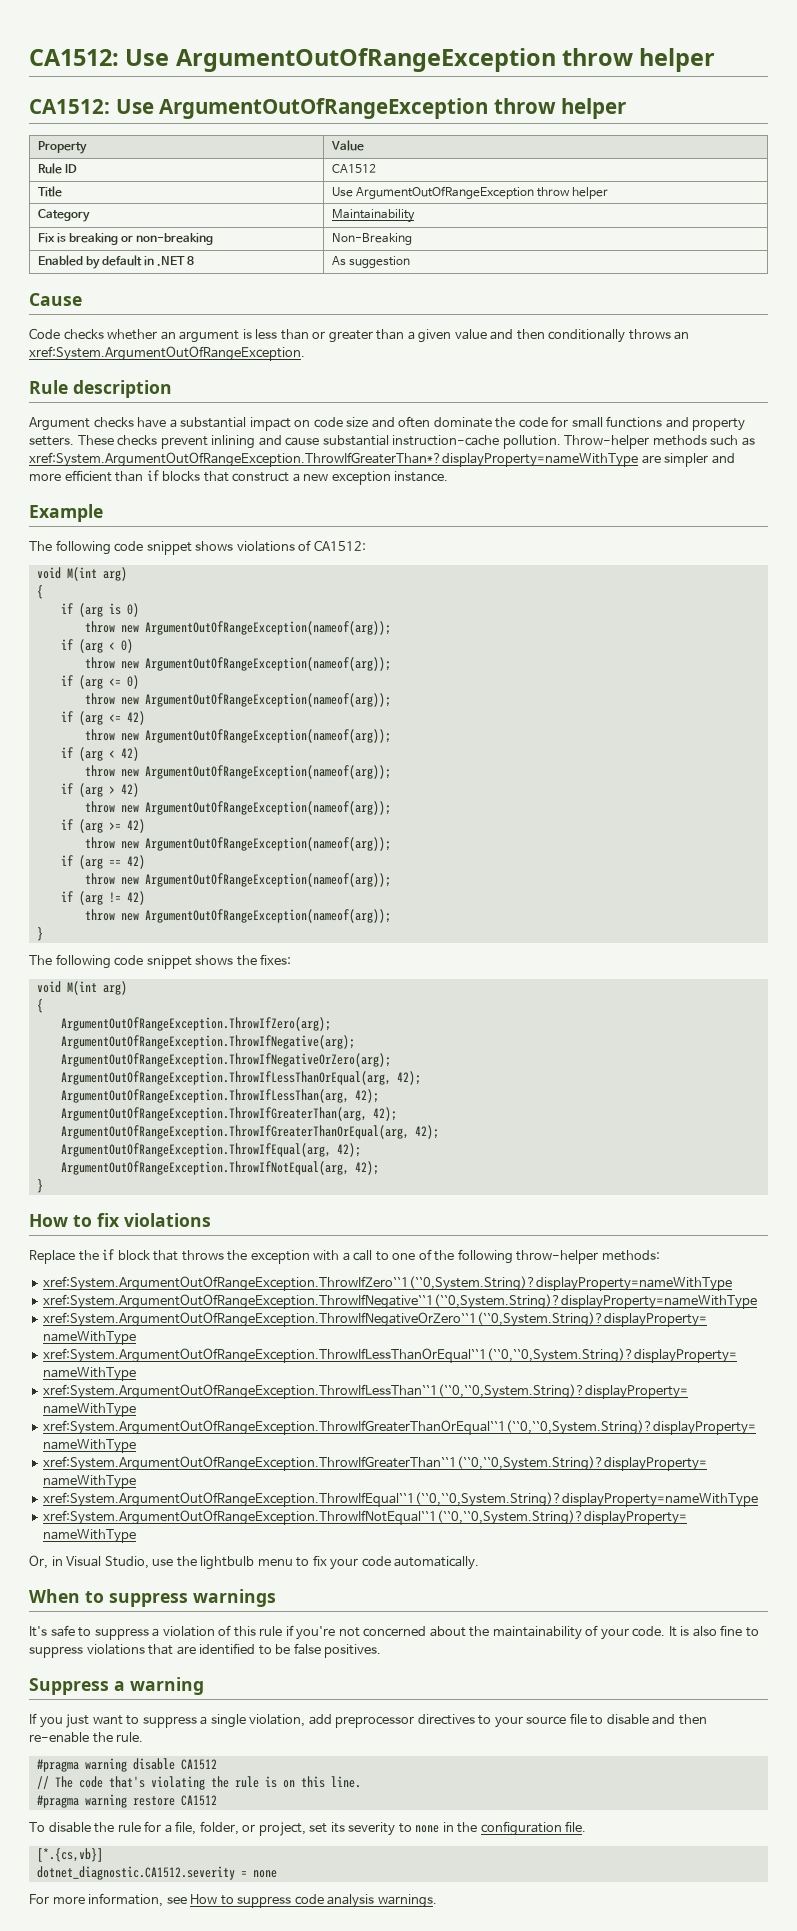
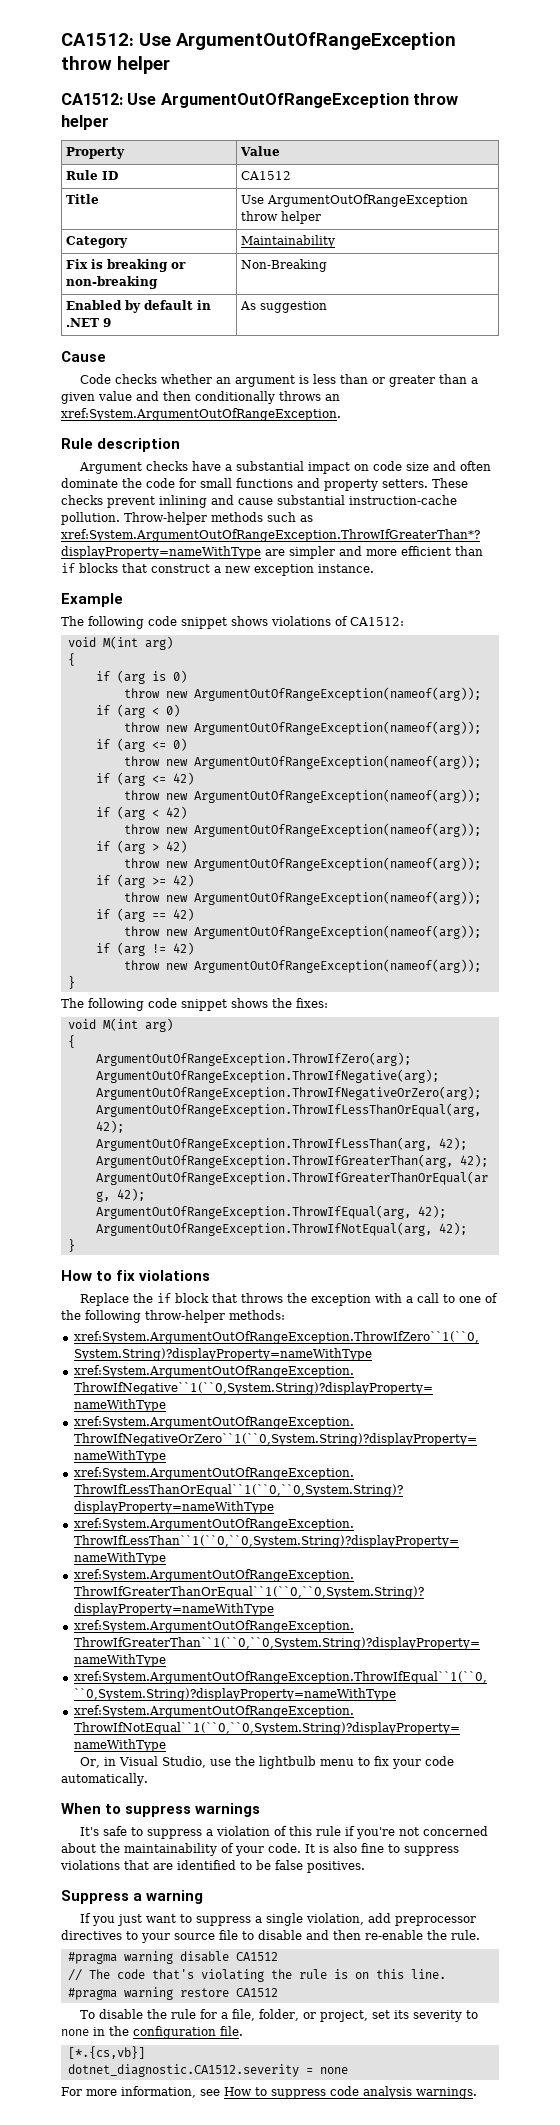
[187,256,195,265] 8 -> [103,318,112,327] 9

